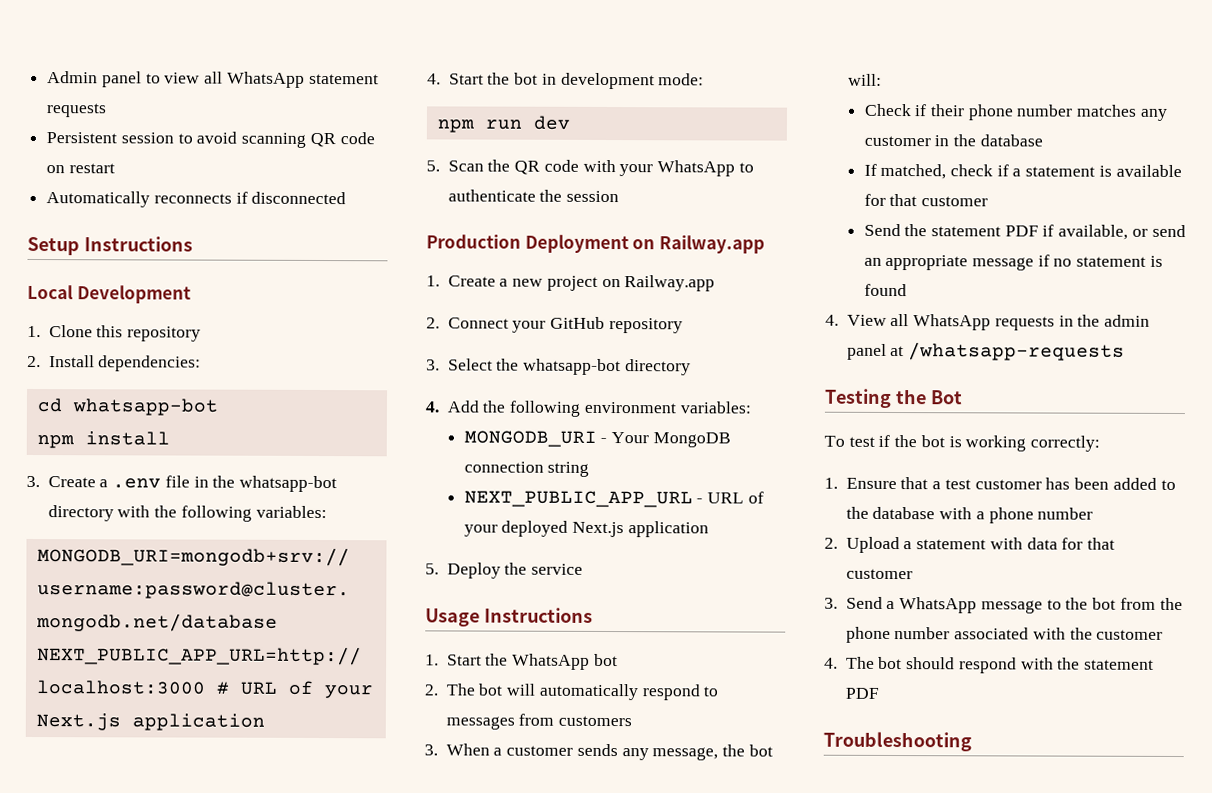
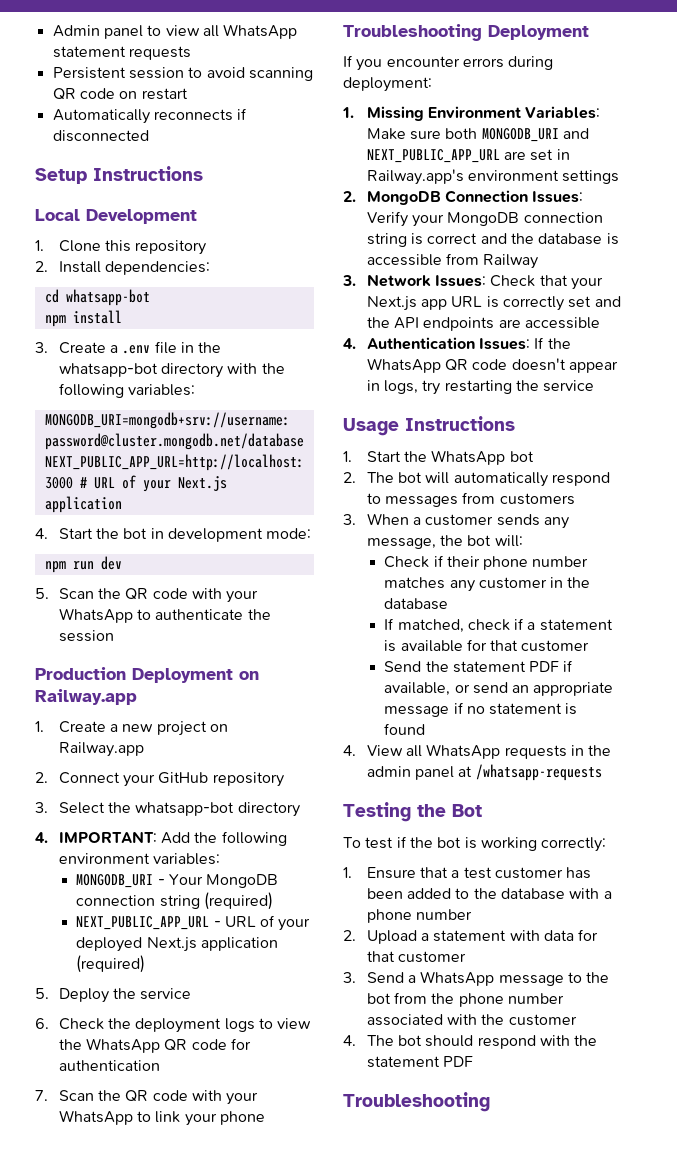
(439, 407) none -> [58,831,157,843] IMPORTANT:
(590, 469) none -> [203,892,273,910] (required)
(709, 529) none -> [76,955,146,973] (required)
(584, 569) none -> [35,1018,312,1033] [58,1038,251,1053] [58,1060,160,1071] [35,1090,259,1105] [58,1110,265,1126] [343,24,589,41] [343,55,554,71] [343,77,432,92] [342,106,601,121] [366,128,589,142] [366,149,570,163] [366,169,620,185] [343,190,584,205] [366,211,603,227] [366,233,619,247] [366,253,539,269] [342,274,603,290] [366,296,621,311] [366,317,600,331] [343,337,571,350] [366,358,618,373] [366,380,595,395] // 6. Check the deployment logs to view the WhatsApp QR code for authentication // 7. Scan the QR code with your WhatsApp to link your phone // Troubleshooting Deployment // If you encounter errors during deployment: // 1. Missing Environment Variables: Make sure both MONGODB_URI and NEXT_PUBLIC_APP_URL are set in Railway.app's environment settings // 2. MongoDB Connection Issues: Verify your MongoDB connection string is correct and the database is accessible from Railway // 3. Network Issues: Check that your Next.js app URL is correctly set and the API endpoints are accessible // 4. Authentication Issues: If the WhatsApp QR code doesn't appear in logs, try restarting the service

